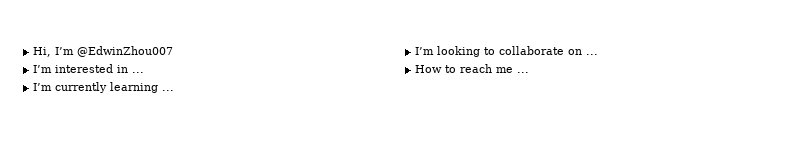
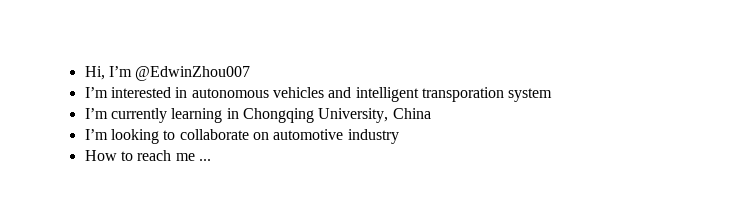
[132,72,145,73] ... -> [191,87,553,102] autonomous vehicles and intelligent transporation system
[162,90,175,91] ... -> [226,108,431,123] in Chongqing University, China
[586,54,599,55] ... -> [273,129,399,144] automotive industry

